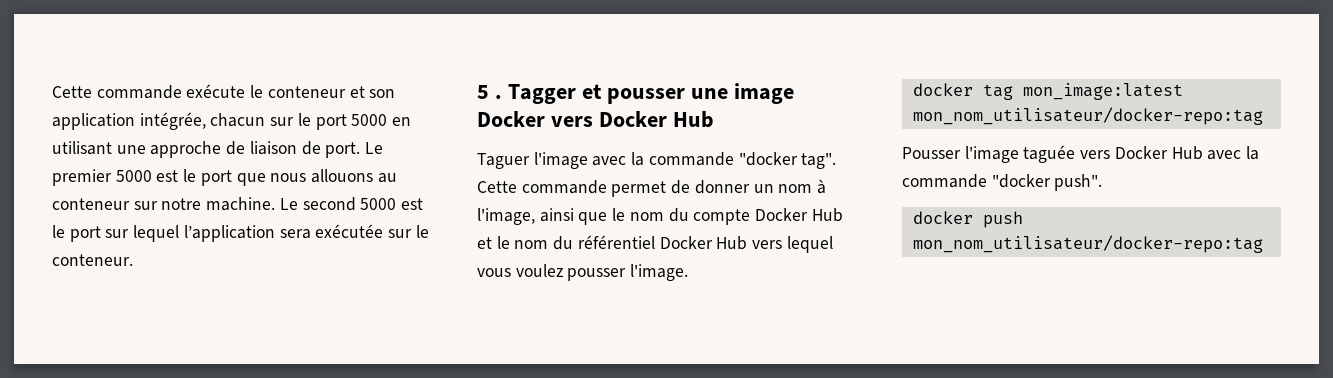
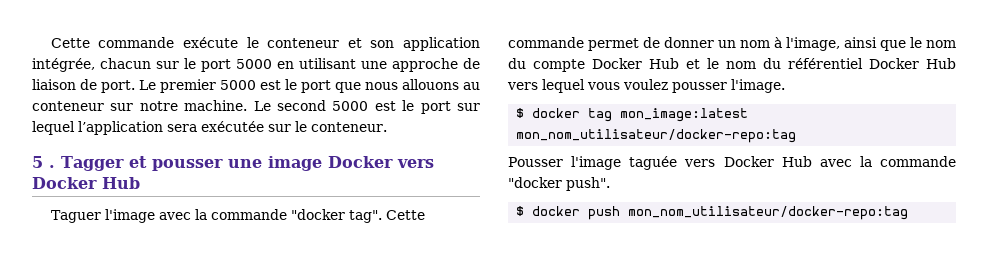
(689, 272) none -> [516,108,525,118] $
(1103, 182) none -> [516,206,525,216] $

